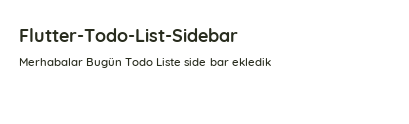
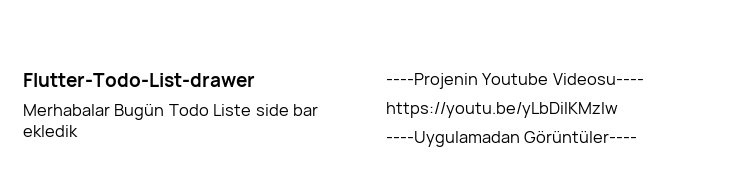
[19,28,238,42] Flutter-Todo-List-Sidebar -> [23,73,255,87] Flutter-Todo-List-drawer
(271, 62) none -> [386,73,644,89] [386,102,618,118] [386,131,638,147] // ----Projenin Youtube Videosu---- // https://youtu.be/yLbDiIKMzlw // ----Uygulamadan Görüntüler----

